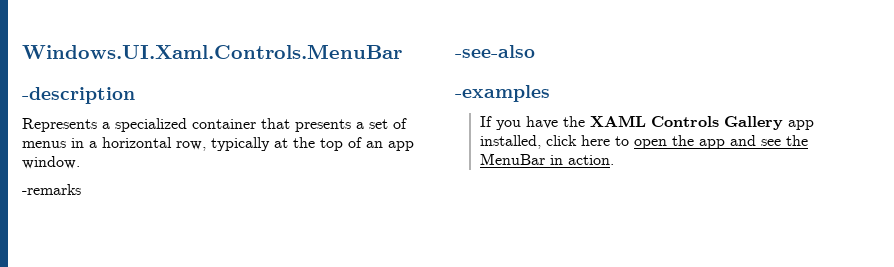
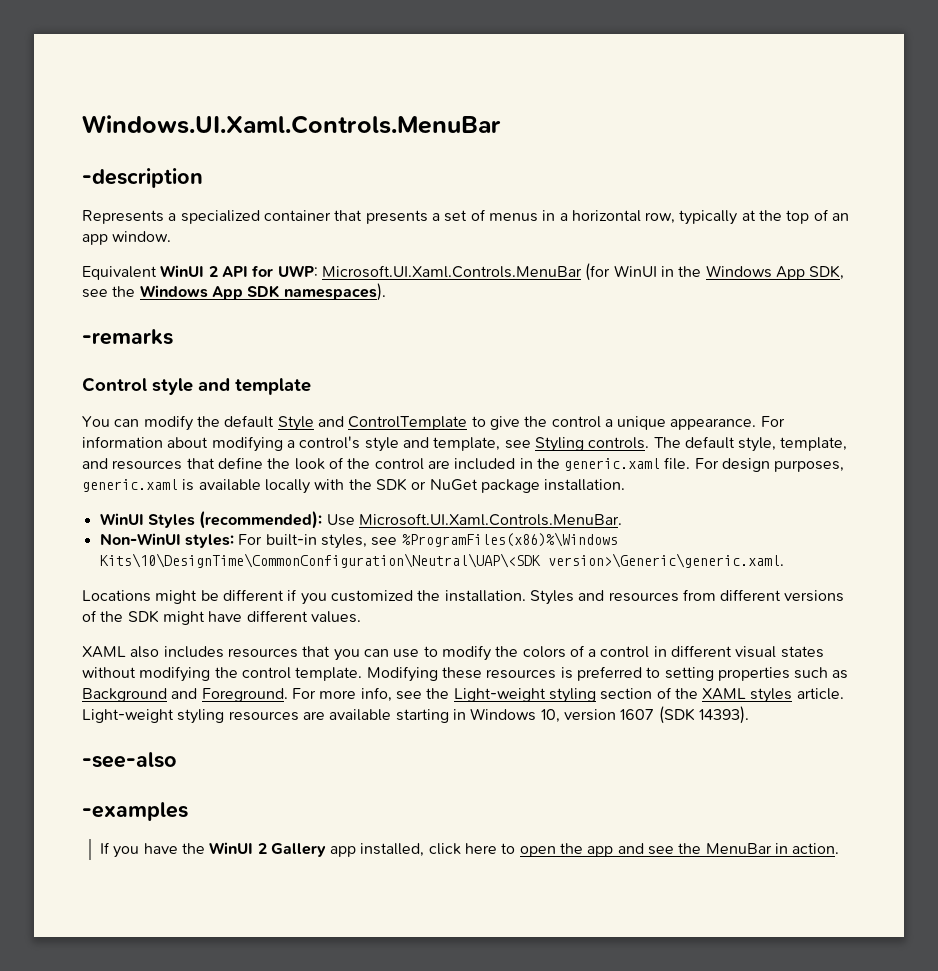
[22,184,81,195] -remarks -> [82,263,845,281] [82,283,386,301] [82,329,173,345] [82,377,311,395] [82,415,785,431] [82,436,848,452] [82,457,845,472] [82,478,626,494] [99,511,622,529] [99,532,618,549] [99,553,784,568] [82,589,845,605] [82,610,361,625] [82,645,824,661] [82,666,849,682] [82,687,844,703] [82,706,749,724] Equivalent WinUI 2 API for UWP: Microsoft.UI.Xaml.Controls.MenuBar (for WinUI in the Windows App SDK, see the Windows App SDK namespaces). // -remarks // Control style and template // You can modify the default Style and ControlTemplate to give the control a unique appearance. For information about modifying a control's style and template, see Styling controls. The default style, template, and resources that define the look of the control are included in the generic.xaml file. For design purposes, generic.xaml is available locally with the SDK or NuGet package installation. // WinUI Styles (recommended): Use Microsoft.UI.Xaml.Controls.MenuBar. // Non-WinUI styles: For built-in styles, see %ProgramFiles(x86)%\Windows Kits\10\DesignTime\CommonConfiguration\Neutral\UAP\<SDK version>\Generic\generic.xaml. // Locations might be different if you customized the installation. Styles and resources from different versions of the SDK might have different values. // XAML also includes resources that you can use to modify the colors of a control in different visual states without modifying the control template. Modifying these resources is preferred to setting properties such as Background and Foreground. For more info, see the Light-weight styling section of the XAML styles article. Light-weight styling resources are available starting in Windows 10, version 1607 (SDK 14393).
[589,115,719,127] XAML Controls -> [209,842,267,854] WinUI 2

